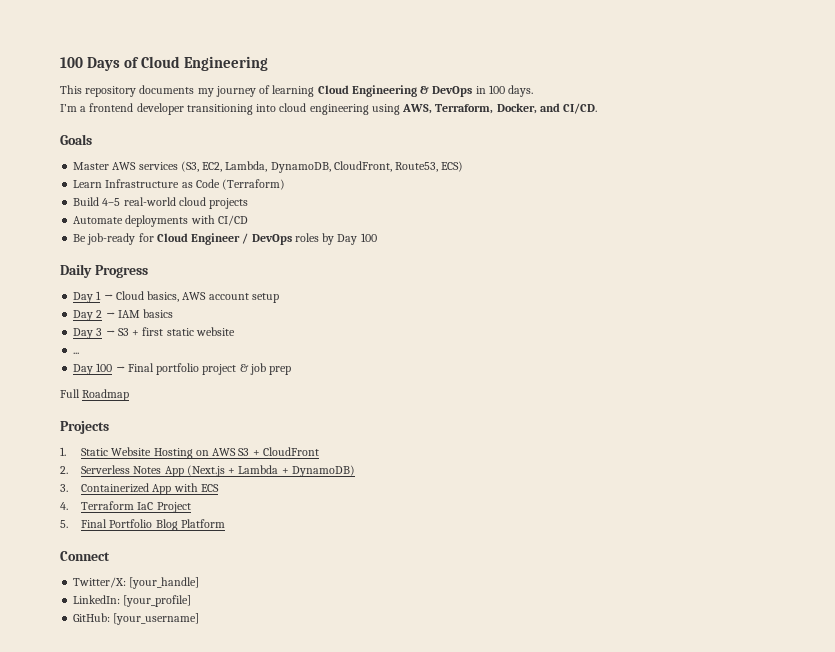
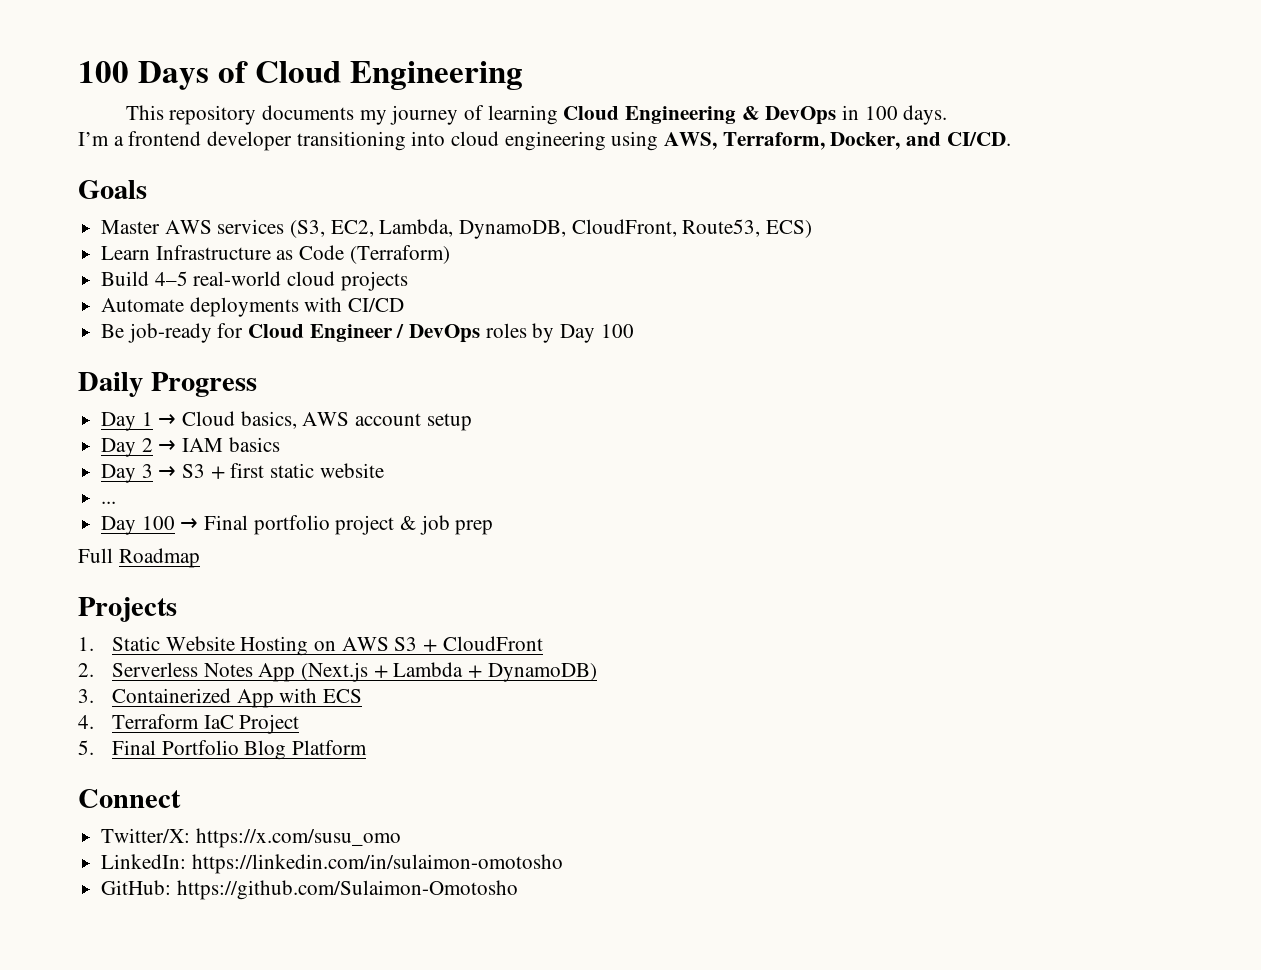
[129,577,200,589] [your_handle] -> [195,828,401,848] https://x.com/susu_omo
[123,595,192,607] [your_profile] -> [191,854,563,874] https://linkedin.com/in/sulaimon-omotosho
[113,613,200,625] [your_username] -> [176,880,518,900] https://github.com/Sulaimon-Omotosho

